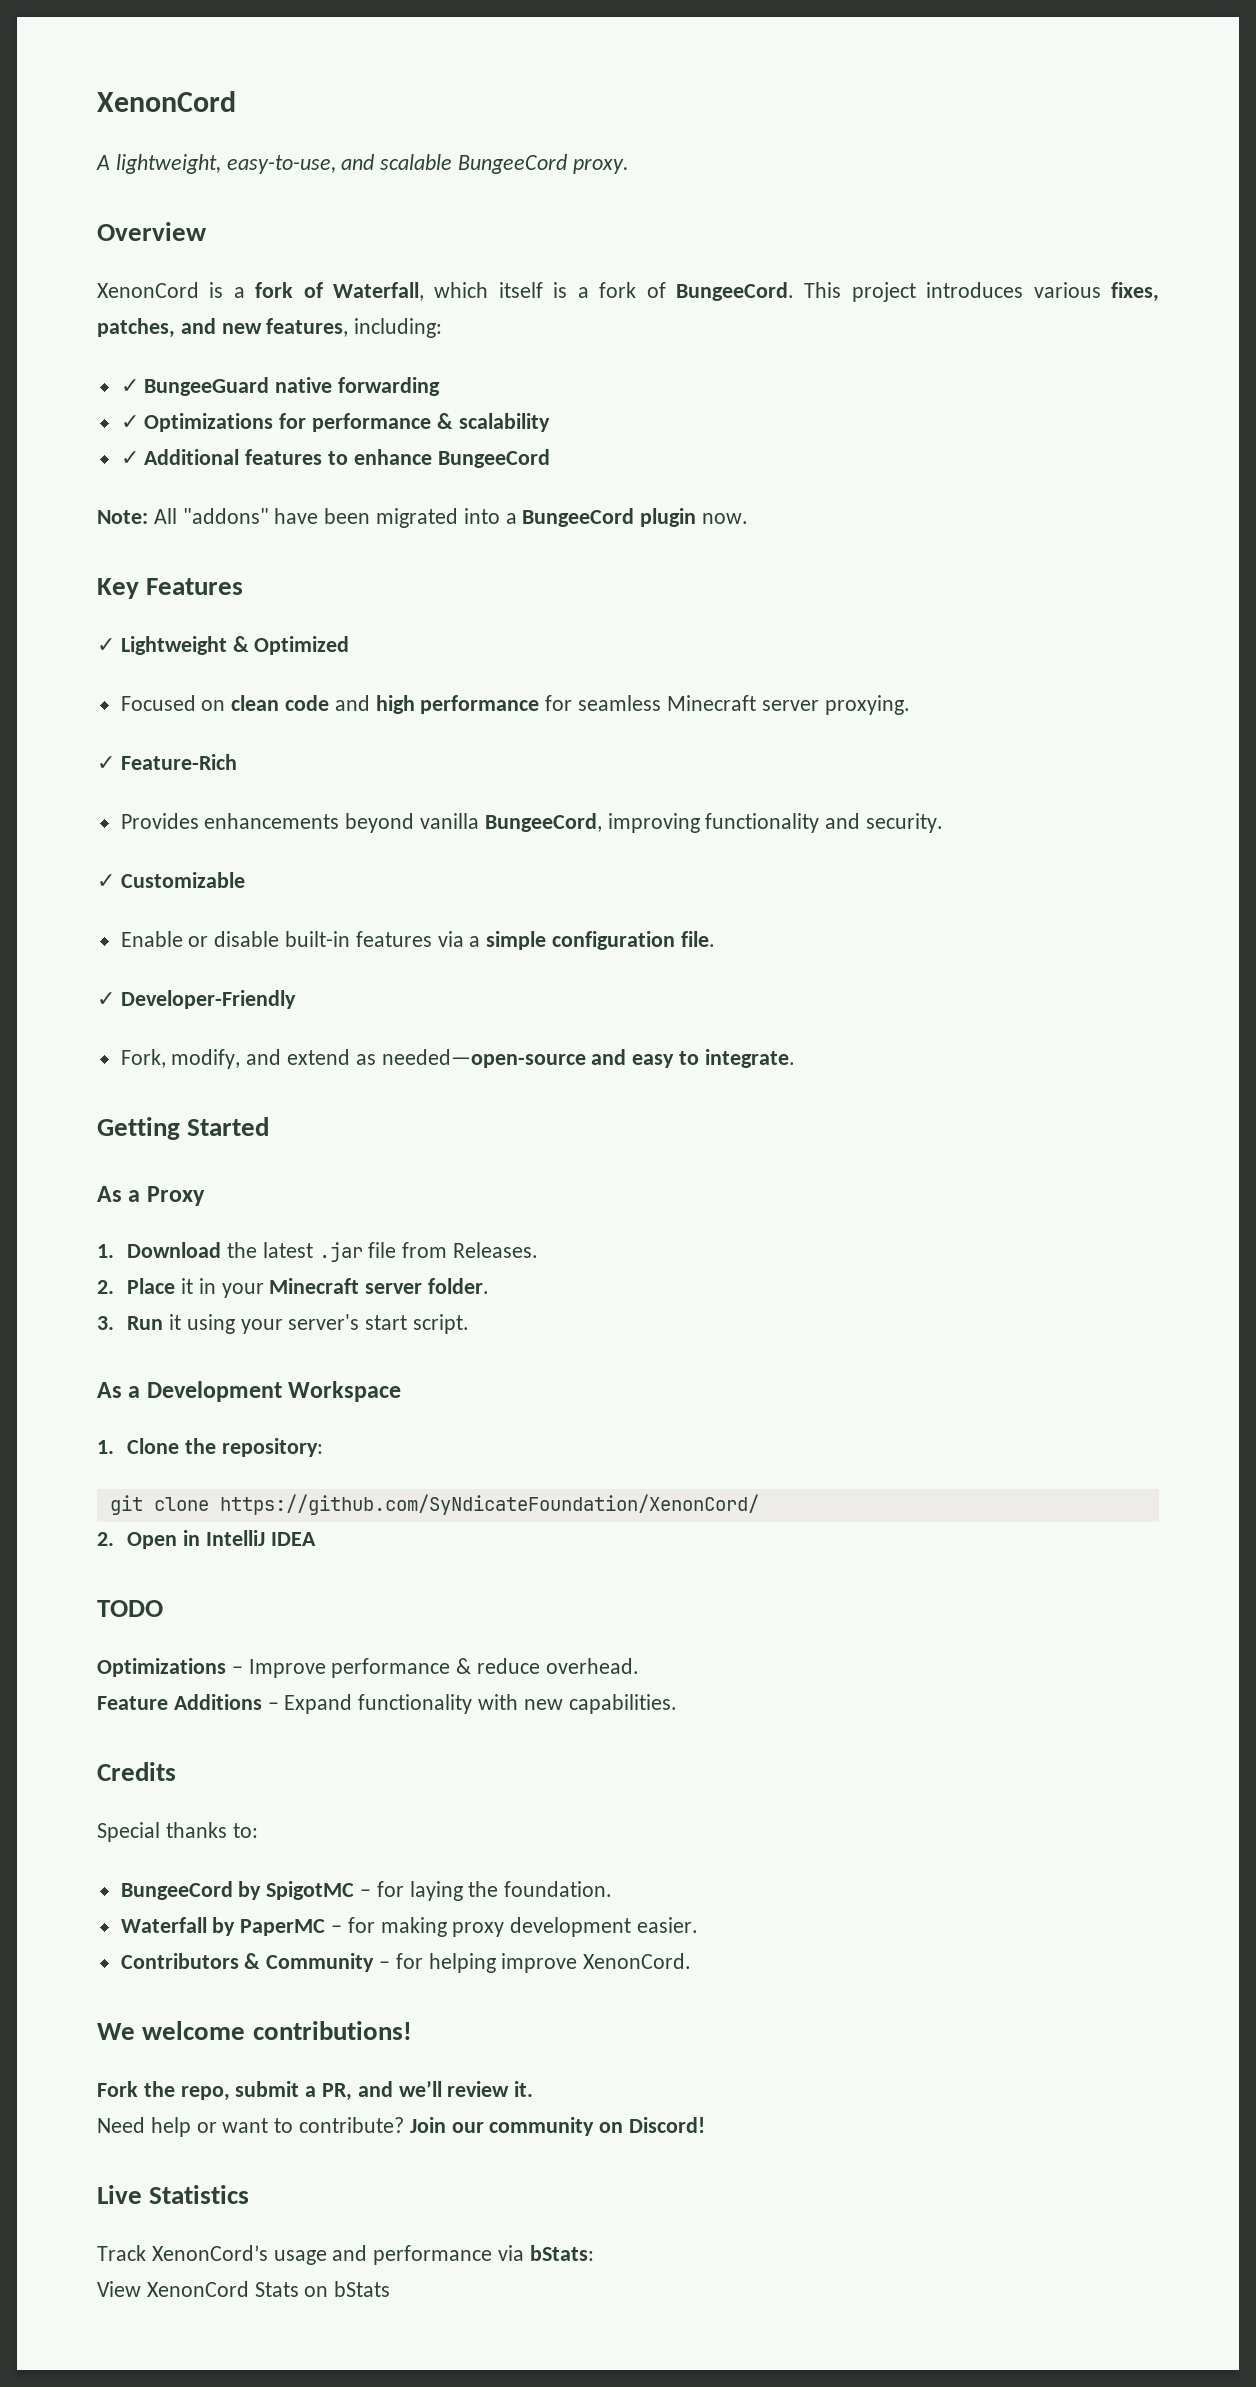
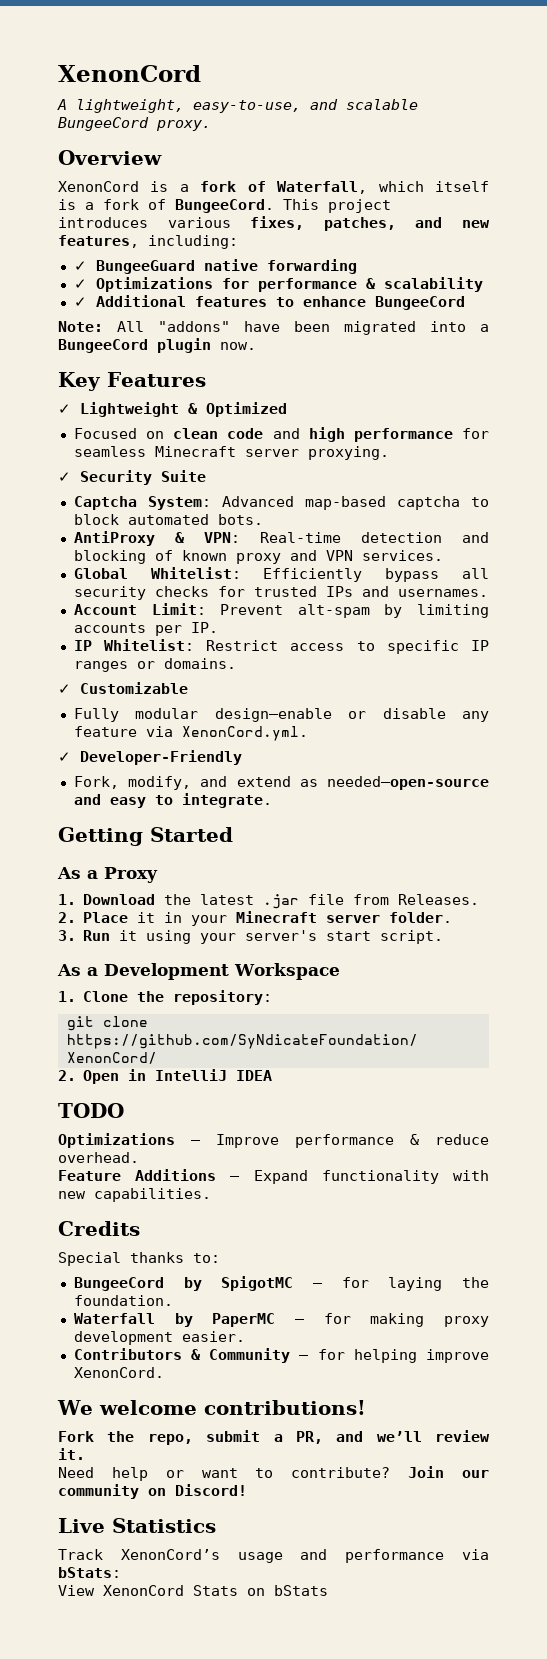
[120,754,237,770] [120,813,944,833] [97,872,245,888] [120,931,715,950] Feature-Rich // Provides enhancements beyond vanilla BungeeCord, improving functionality and security. // ✓ Customizable // Enable or disable built-in features via a simple configuration file. -> [80,470,206,485] [73,496,489,510] [73,514,263,525] [73,531,489,546] [73,550,443,564] [73,567,489,582] [73,586,488,600] [73,603,490,618] [73,622,218,636] [73,639,490,654] [73,658,236,672] [58,682,188,694] [73,708,490,722] [73,726,308,741] Security Suite // Captcha System: Advanced map-based captcha to block automated bots. // AntiProxy & VPN: Real-time detection and blocking of known proxy and VPN services. // Global Whitelist: Efficiently bypass all security checks for trusted IPs and usernames. // Account Limit: Prevent alt-spam by limiting accounts per IP. // IP Whitelist: Restrict access to specific IP ranges or domains. // ✓ Customizable // Fully modular design—enable or disable any feature via XenonCord.yml.

